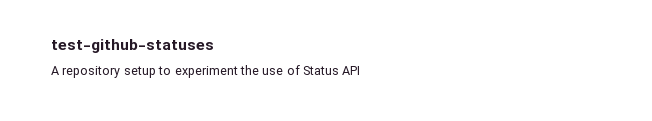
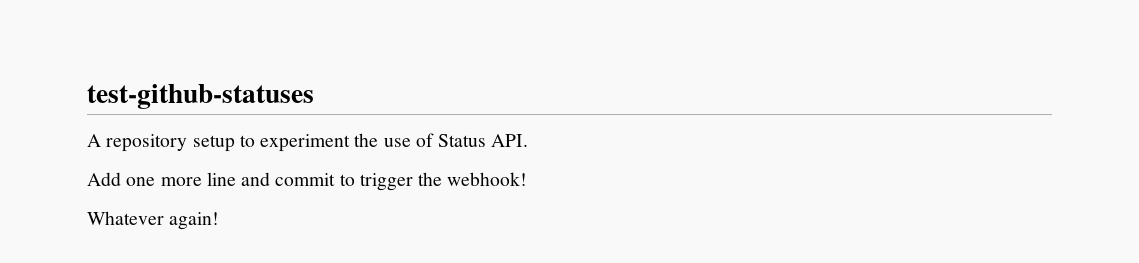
[342,66,361,75] API -> [491,134,529,147] [87,172,528,191] [87,211,220,230] API. // Add one more line and commit to trigger the webhook! // Whatever again!

